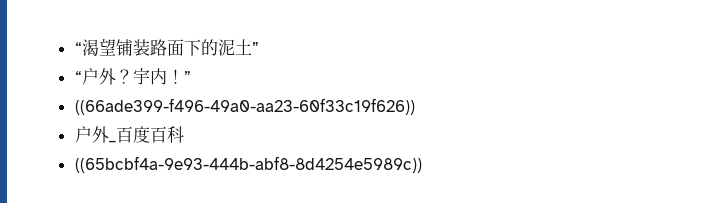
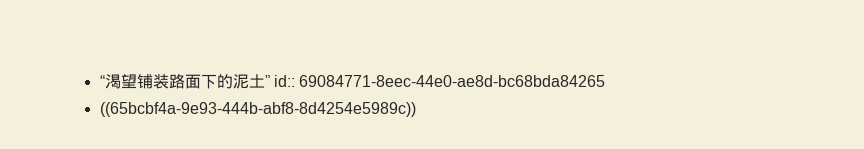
[74,68,191,85] [74,98,415,115] [74,126,184,143] // “户外？宇内！” // ((66ade399-f496-49a0-aa23-60f33c19f626)) // 户外_百度百科 -> [273,75,606,87] id:: 69084771-8eec-44e0-ae8d-bc68bda84265

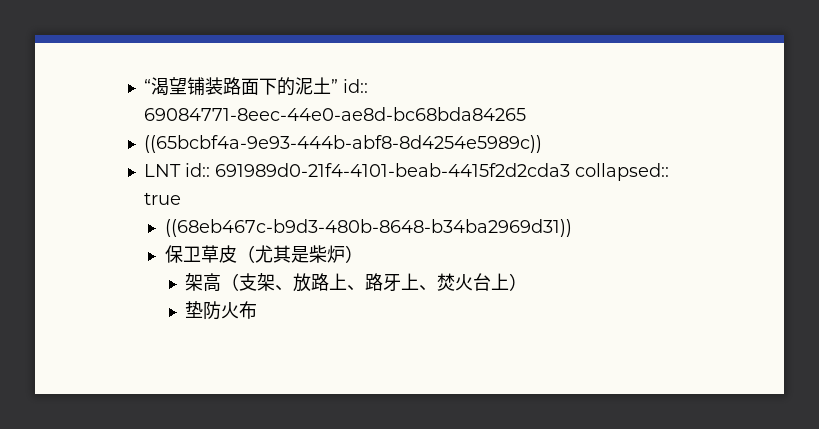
(416, 109) none -> [143,163,669,181] [143,192,181,205] [164,219,572,237] [164,245,363,263] [185,273,528,292] [185,301,258,320] // LNT id:: 691989d0-21f4-4101-beab-4415f2d2cda3 collapsed:: true // ((68eb467c-b9d3-480b-8648-b34ba2969d31)) // 保卫草皮（尤其是柴炉） // 架高（支架、放路上、路牙上、焚火台上） // 垫防火布

